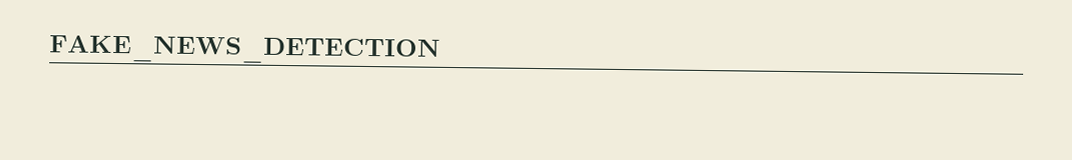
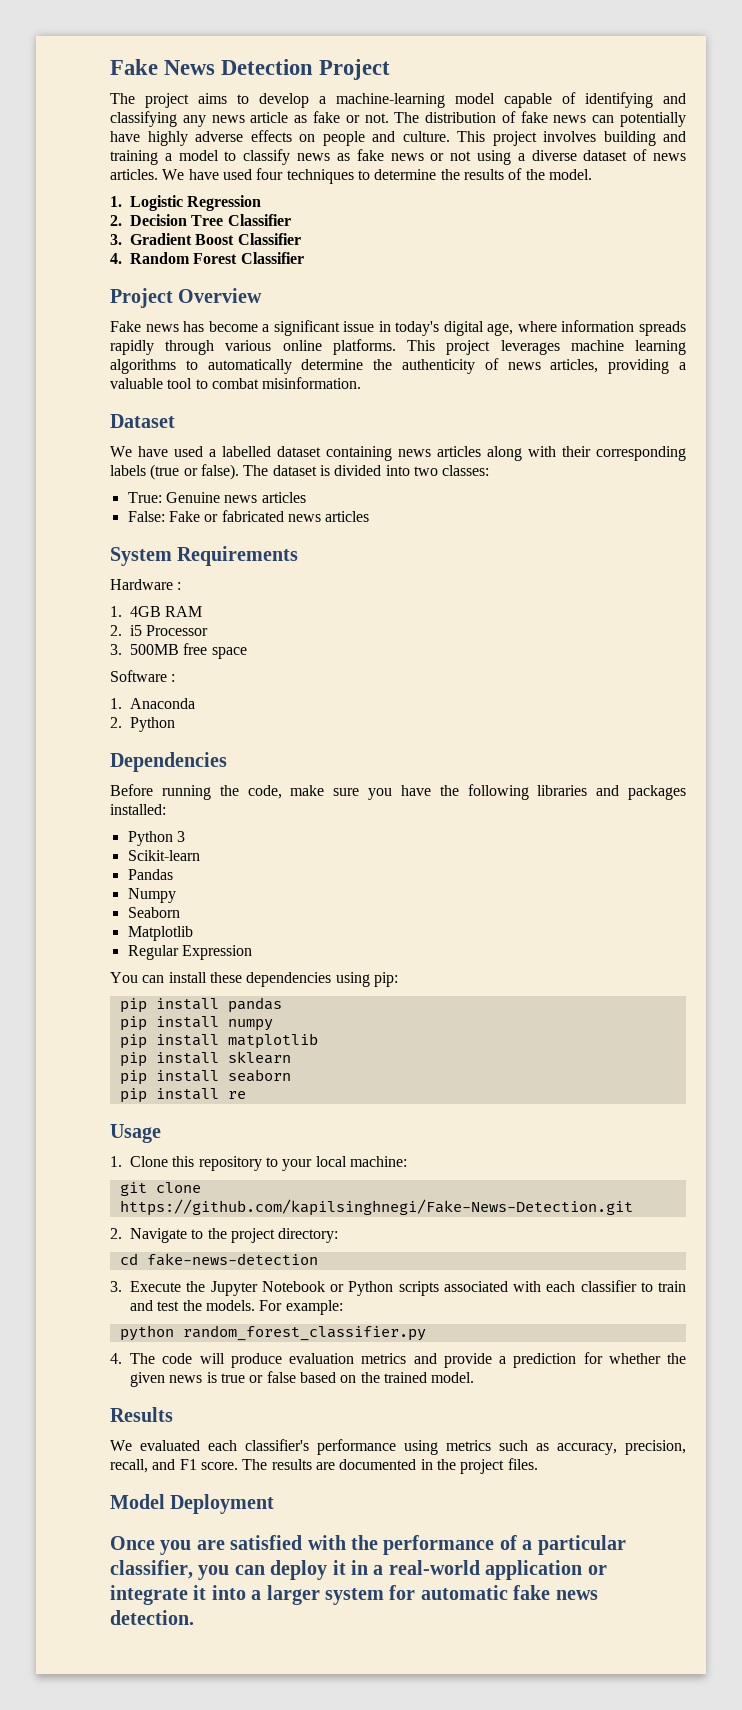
[49,35,441,65] FAKE_NEWS_DETECTION -> [110,59,391,80] [110,92,686,108] [110,111,686,127] [110,130,686,146] [110,149,686,165] [110,168,592,184] [110,195,262,211] [110,214,291,226] [110,233,301,245] [110,252,304,264] [110,288,263,308] [110,320,687,336] [110,339,686,355] [110,358,686,374] [110,377,362,389] [110,414,175,428] [110,446,686,461] [110,464,490,480] [127,492,306,503] [127,510,370,522] [110,546,299,566] [110,579,182,590] [110,606,203,617] [110,625,209,636] [110,643,247,659] [110,670,176,682] [110,698,195,709] [110,717,175,732] [110,752,227,772] [110,784,686,800] [110,804,166,815] [127,831,185,846] [127,850,200,861] [127,869,173,880] [127,888,176,903] [127,907,180,918] [127,926,193,941] [127,945,252,960] [110,972,398,987] [119,997,282,1013] [119,1016,273,1031] [119,1033,318,1049] [119,1051,291,1067] [119,1069,291,1085] [119,1088,246,1103] [110,1124,161,1143] [110,1156,407,1171] [119,1182,201,1196] [119,1199,633,1216] [110,1228,339,1243] [119,1253,318,1266] [110,1280,686,1296] [130,1300,343,1315] [119,1325,426,1341] [110,1352,686,1368] [130,1371,475,1387] [110,1407,173,1422] [110,1439,686,1455] [110,1458,538,1474] [110,1494,275,1514] [110,1535,626,1555] [110,1560,607,1580] [110,1585,598,1605] [110,1610,194,1625] Fake News Detection Project // The project aims to develop a machine-learning model capable of identifying and classifying any news article as fake or not. The distribution of fake news can potentially have highly adverse effects on people and culture. This project involves building and training a model to classify news as fake news or not using a diverse dataset of news articles. We have used four techniques to determine the results of the model. // 1. Logistic Regression // 2. Decision Tree Classifier // 3. Gradient Boost Classifier // 4. Random Forest Classifier // Project Overview // Fake news has become a significant issue in today's digital age, where information spreads rapidly through various online platforms. This project leverages machine learning algorithms to automatically determine the authenticity of news articles, providing a valuable tool to combat misinformation. // Dataset // We have used a labelled dataset containing news articles along with their corresponding labels (true or false). The dataset is divided into two classes: // True: Genuine news articles // False: Fake or fabricated news articles // System Requirements // Hardware : // 1. 4GB RAM // 2. i5 Processor // 3. 500MB free space // Software : // 1. Anaconda // 2. Python // Dependencies // Before running the code, make sure you have the following libraries and packages installed: // Python 3 // Scikit-learn // Pandas // Numpy // Seaborn // Matplotlib // Regular Expression // You can install these dependencies using pip: // pip install pandas // pip install numpy // pip install matplotlib // pip install sklearn // pip install seaborn // pip install re // Usage // 1. Clone this repository to your local machine: // git clone https://github.com/kapilsinghnegi/Fake-News-Detection.git // 2. Navigate to the project directory: // cd fake-news-detection // 3. Execute the Jupyter Notebook or Python scripts associated with each classifier to train and test the models. For example: // python random_forest_classifier.py // 4. The code will produce evaluation metrics and provide a prediction for whether the given news is true or false based on the trained model. // Results // We evaluated each classifier's performance using metrics such as accuracy, precision, recall, and F1 score. The results are documented in the project files. // Model Deployment // Once you are satisfied with the performance of a particular classifier, you can deploy it in a real-world application or integrate it into a larger system for automatic fake news detection.

